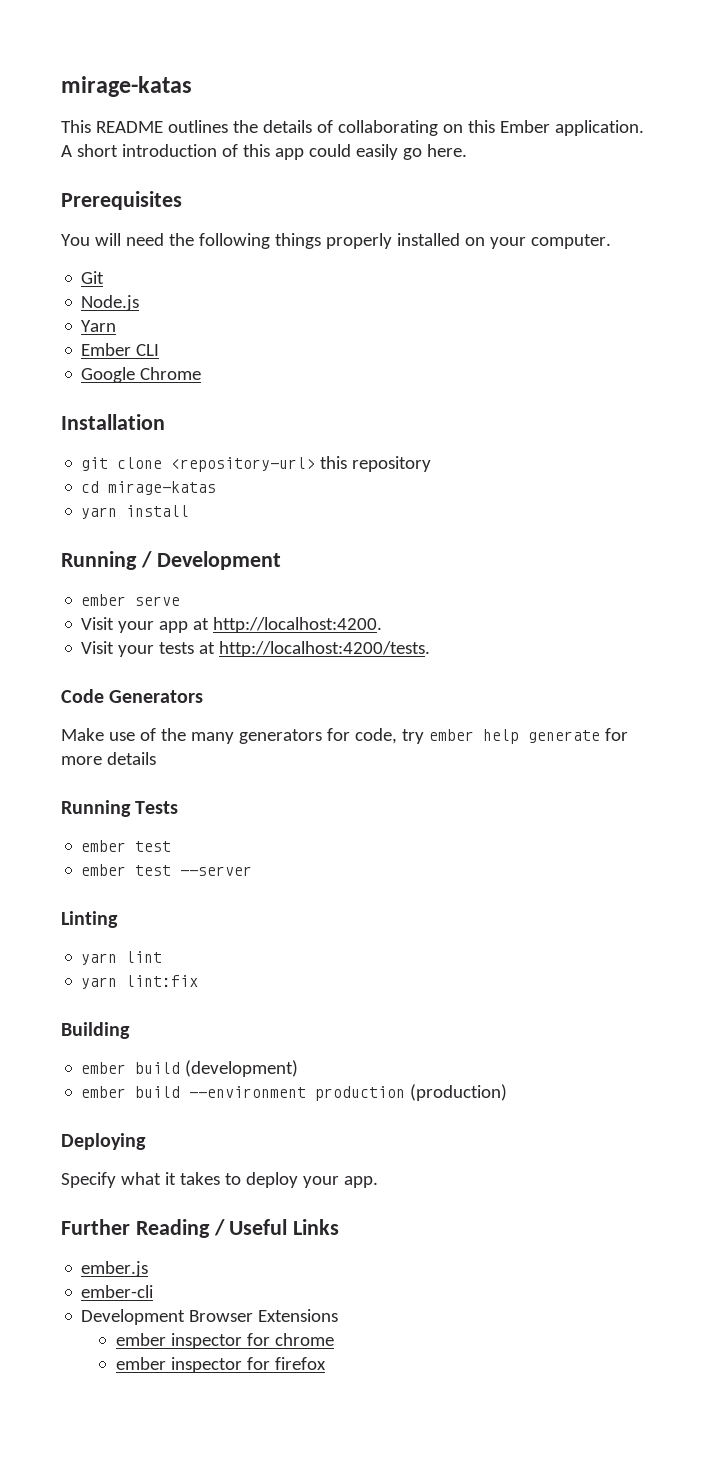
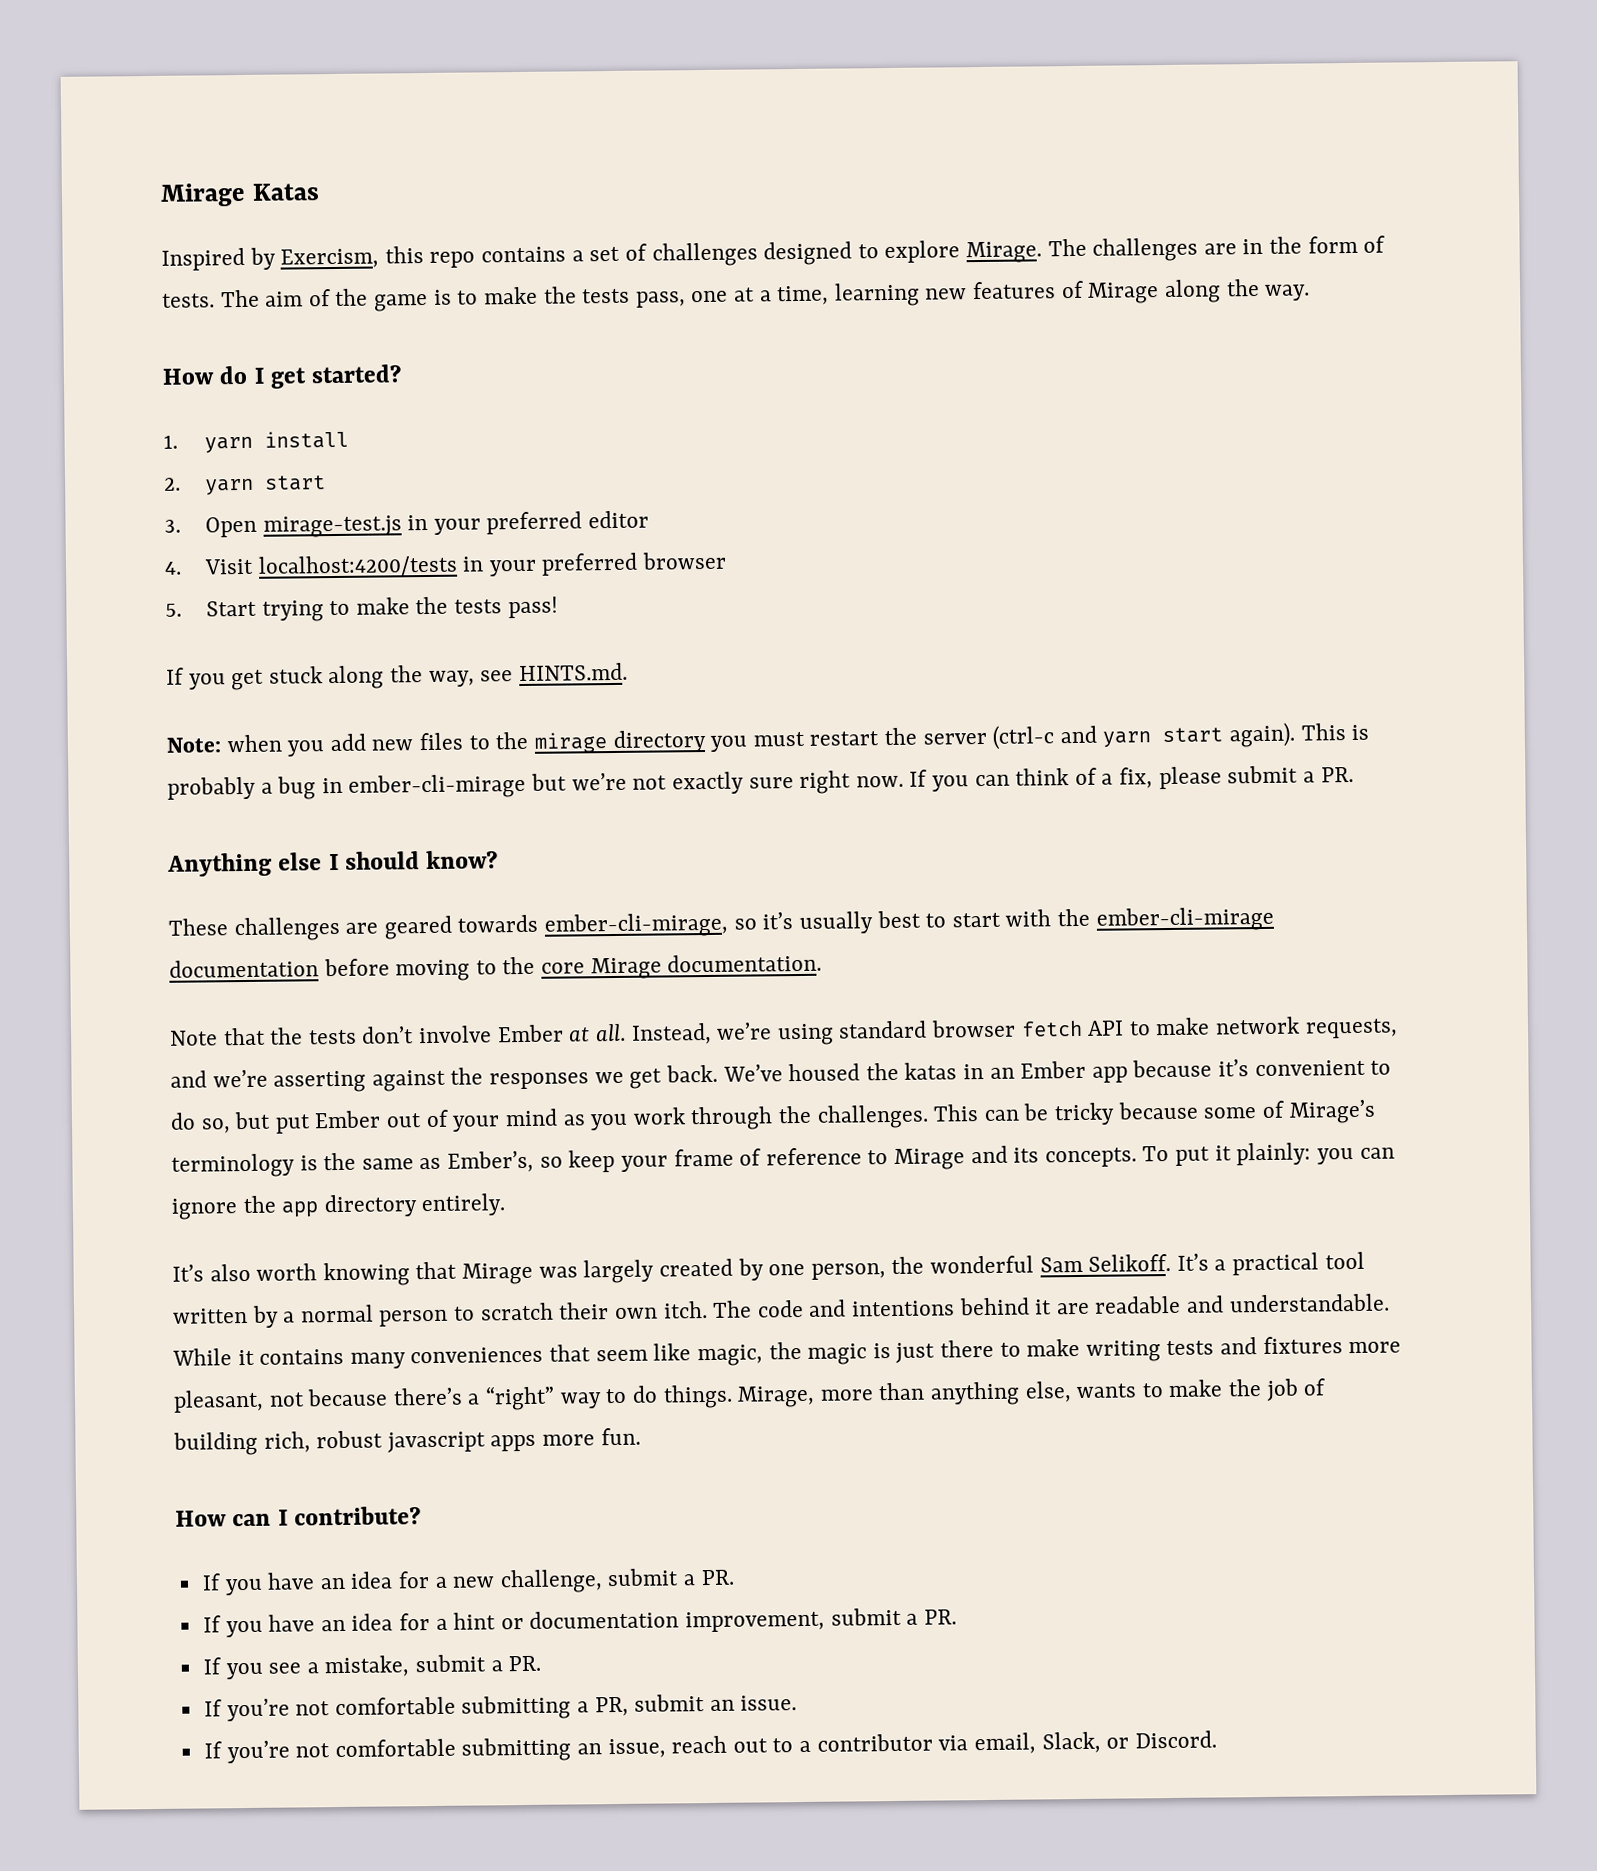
[61,76,192,97] [61,120,644,136] [61,144,467,160] [61,191,182,210] [61,233,611,249] [81,271,105,284] [81,295,140,311] [81,320,117,332] [81,343,160,356] [81,367,202,383] [61,414,165,430] [81,456,432,472] [81,481,217,495] [81,505,190,519] [61,551,281,570] [81,594,181,606] [81,617,383,633] [81,641,431,657] [61,689,204,703] [61,728,628,744] [61,752,156,765] [61,800,179,817] [81,840,172,852] [81,864,253,876] [61,911,118,928] [81,951,163,965] [81,975,199,989] [61,1022,130,1039] [81,1060,299,1077] [81,1084,508,1101] [61,1133,146,1150] [61,1172,378,1188] [61,1219,340,1238] [81,1261,149,1277] [81,1285,154,1298] [81,1309,339,1325] [115,1333,334,1349] [115,1357,326,1373] mirage-katas // This README outlines the details of collaborating on this Ember application. A short introduction of this app could easily go here. // Prerequisites // You will need the following things properly installed on your computer. // Git // Node.js // Yarn // Ember CLI // Google Chrome // Installation // git clone <repository-url> this repository // cd mirage-katas // yarn install // Running / Development // ember serve // Visit your app at http://localhost:4200. // Visit your tests at http://localhost:4200/tests. // Code Generators // Make use of the many generators for code, try ember help generate for more details // Running Tests // ember test // ember test --server // Linting // yarn lint // yarn lint:fix // Building // ember build (development) // ember build --environment production (production) // Deploying // Specify what it takes to deploy your app. // Further Reading / Useful Links // ember.js // ember-cli // Development Browser Extensions // ember inspector for chrome // ember inspector for firefox -> [160,182,320,207] [161,235,1386,271] [162,278,1311,312] [162,364,402,389] [163,430,349,454] [164,475,326,496] [164,510,650,538] [164,551,728,577] [165,596,558,622] [166,662,628,691] [166,722,1370,757] [167,765,1354,800] [167,850,499,877] [168,906,1274,942] [169,953,823,982] [169,1016,1398,1046] [170,1059,1392,1093] [170,1099,1376,1134] [171,1142,1395,1178] [171,1193,507,1220] [172,1251,1365,1287] [173,1293,1390,1328] [172,1336,1402,1369] [173,1378,1327,1413] [173,1427,641,1456] [175,1506,421,1527] [201,1568,735,1596] [202,1607,957,1638] [202,1654,542,1680] [203,1694,798,1722] [203,1730,1217,1764] Mirage Katas // Inspired by Exercism, this repo contains a set of challenges designed to explore Mirage. The challenges are in the form of tests. The aim of the game is to make the tests pass, one at a time, learning new features of Mirage along the way. // How do I get started? // 1. yarn install // 2. yarn start // 3. Open mirage-test.js in your preferred editor // 4. Visit localhost:4200/tests in your preferred browser // 5. Start trying to make the tests pass! // If you get stuck along the way, see HINTS.md. // Note: when you add new files to the mirage directory you must restart the server (ctrl-c and yarn start again). This is probably a bug in ember-cli-mirage but we’re not exactly sure right now. If you can think of a fix, please submit a PR. // Anything else I should know? // These challenges are geared towards ember-cli-mirage, so it’s usually best to start with the ember-cli-mirage documentation before moving to the core Mirage documentation. // Note that the tests don’t involve Ember at all. Instead, we’re using standard browser fetch API to make network requests, and we’re asserting against the responses we get back. We’ve housed the katas in an Ember app because it’s convenient to do so, but put Ember out of your mind as you work through the challenges. This can be tricky because some of Mirage’s terminology is the same as Ember’s, so keep your frame of reference to Mirage and its concepts. To put it plainly: you can ignore the app directory entirely. // It’s also worth knowing that Mirage was largely created by one person, the wonderful Sam Selikoff. It’s a practical tool written by a normal person to scratch their own itch. The code and intentions behind it are readable and understandable. While it contains many conveniences that seem like magic, the magic is just there to make writing tests and fixtures more pleasant, not because there’s a “right” way to do things. Mirage, more than anything else, wants to make the job of building rich, robust javascript apps more fun. // How can I contribute? // If you have an idea for a new challenge, submit a PR. // If you have an idea for a hint or documentation improvement, submit a PR. // If you see a mistake, submit a PR. // If you’re not comfortable submitting a PR, submit an issue. // If you’re not comfortable submitting an issue, reach out to a contributor via email, Slack, or Discord.

